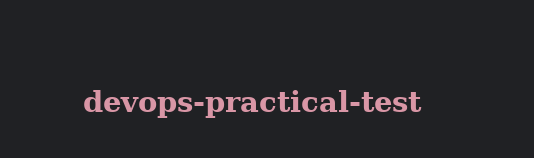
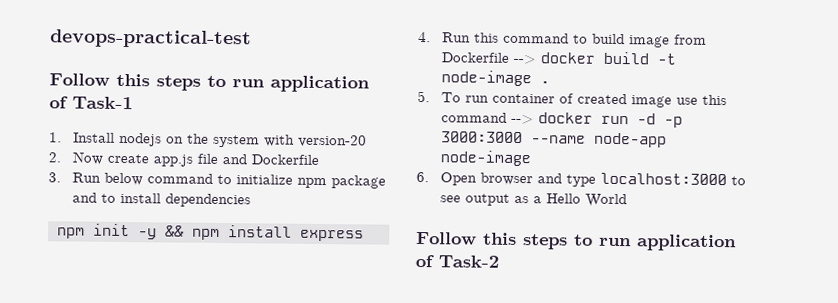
(422, 104) none -> [49,73,370,93] [49,96,133,110] [49,132,368,148] [48,151,320,167] [48,172,387,189] [72,192,252,208] [57,223,364,242] [418,31,708,48] [441,51,678,65] [441,70,551,87] [417,90,728,108] [441,112,684,128] [441,131,668,148] [440,150,533,167] [416,171,747,187] [440,193,628,208] [416,231,737,252] [415,254,499,268] // Follow this steps to run application of Task-1 // 1. Install nodejs on the system with version-20 // 2. Now create app.js file and Dockerfile // 3. Run below command to initialize npm package and to install dependencies // npm init -y && npm install express // 4. Run this command to build image from Dockerfile --> docker build -t node-image . // 5. To run container of created image use this command --> docker run -d -p 3000:3000 --name node-app node-image // 6. Open browser and type localhost:3000 to see output as a Hello World // Follow this steps to run application of Task-2

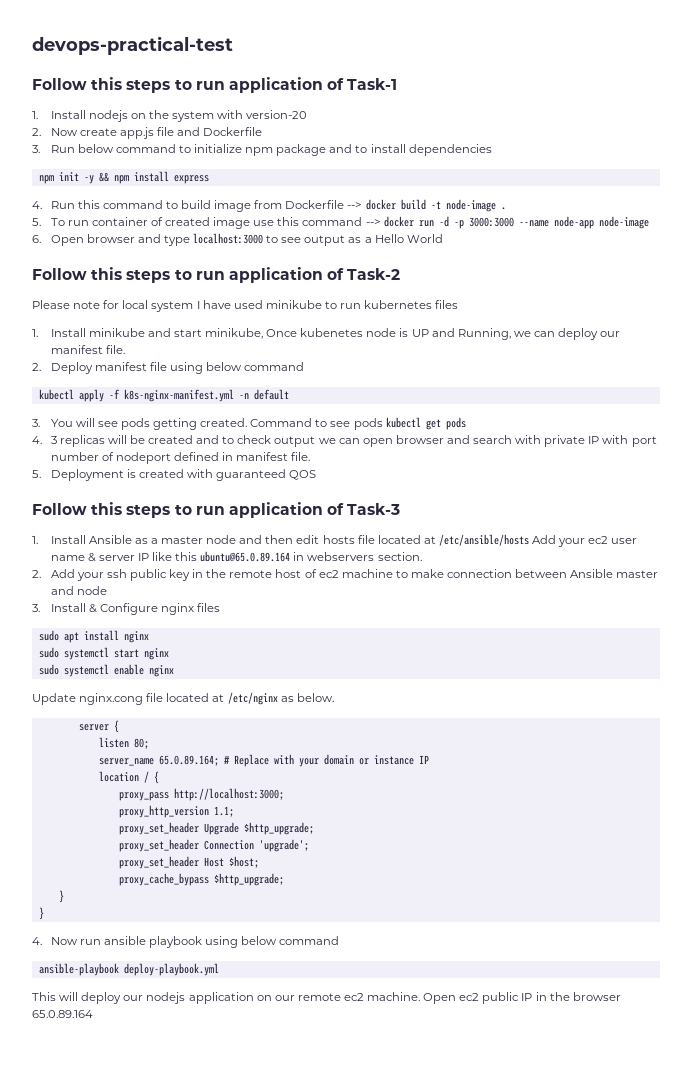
(499, 261) none -> [32,300,459,312] [32,328,621,340] [50,345,125,354] [32,362,305,374] [38,389,289,402] [32,417,466,430] [32,435,657,447] [50,452,311,464] [32,469,317,481] [32,502,401,518] [32,534,638,547] [50,551,422,562] [32,569,659,581] [50,586,107,595] [32,603,220,615] [38,630,149,643] [38,647,169,660] [38,664,174,677] [32,692,334,705] [78,720,119,733] [98,737,149,749] [98,754,429,767] [98,771,159,784] [118,788,284,801] [118,805,234,818] [118,822,314,835] [118,839,309,852] [118,856,259,869] [118,873,284,886] [58,890,64,903] [38,907,44,920] [32,936,340,948] [38,963,219,976] [32,992,621,1004] [32,1010,93,1018] // Please note for local system I have used minikube to run kubernetes files // 1. Install minikube and start minikube, Once kubenetes node is UP and Running, we can deploy our manifest file. // 2. Deploy manifest file using below command // kubectl apply -f k8s-nginx-manifest.yml -n default // 3. You will see pods getting created. Command to see pods kubectl get pods // 4. 3 replicas will be created and to check output we can open browser and search with private IP with port number of nodeport defined in manifest file. // 5. Deployment is created with guaranteed QOS // Follow this steps to run application of Task-3 // 1. Install Ansible as a master node and then edit hosts file located at /etc/ansible/hosts Add your ec2 user name & server IP like this ubuntu@65.0.89.164 in webservers section. // 2. Add your ssh public key in the remote host of ec2 machine to make connection between Ansible master and node // 3. Install & Configure nginx files // sudo apt install nginx // sudo systemctl start nginx // sudo systemctl enable nginx // Update nginx.cong file located at /etc/nginx as below. // server { // listen 80; // server_name 65.0.89.164; # Replace with your domain or instance IP // location / { // proxy_pass http://localhost:3000; // proxy_http_version 1.1; // proxy_set_header Upgrade $http_upgrade; // proxy_set_header Connection 'upgrade'; // proxy_set_header Host $host; // proxy_cache_bypass $http_upgrade; // } // } // 4. Now run ansible playbook using below command // ansible-playbook deploy-playbook.yml // This will deploy our nodejs application on our remote ec2 machine. Open ec2 public IP in the browser 65.0.89.164

